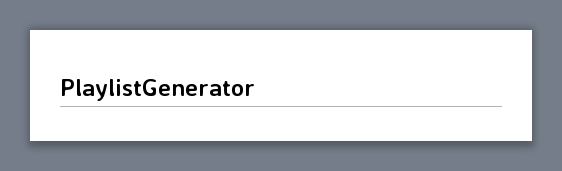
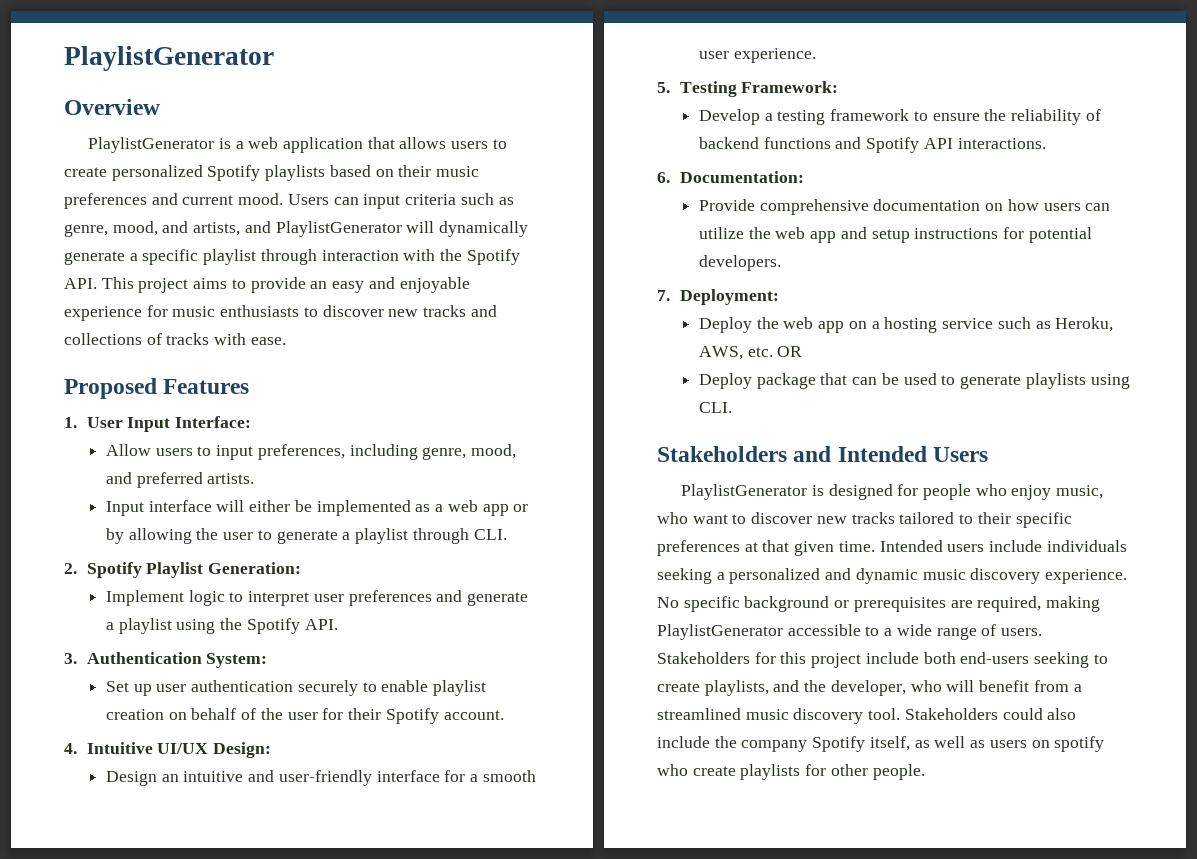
[60,79,255,101] PlaylistGenerator -> [64,46,274,71] [64,99,160,115] [88,137,507,153] [64,165,480,181] [64,193,514,209] [64,221,529,237] [64,249,520,265] [64,277,470,293] [64,305,497,321] [64,333,286,345] [64,378,250,399] [64,416,252,432] [105,444,517,460] [105,472,255,488] [105,500,529,516] [105,528,507,544] [64,562,302,578] [105,590,529,606] [105,618,338,634] [64,652,268,668] [105,680,487,696] [105,708,504,724] [64,742,272,758] [105,770,536,786] [698,48,816,63] [657,81,839,97] [698,109,1101,125] [698,137,1046,153] [657,171,804,183] [698,199,1111,215] [698,227,1092,243] [698,255,781,271] [657,289,779,305] [698,317,1114,333] [698,346,803,360] [698,373,1130,389] [698,402,732,413] [657,446,989,462] [681,484,1104,500] [657,512,1072,528] [657,540,1127,556] [657,568,1128,584] [657,596,1101,612] [657,624,1043,640] [657,652,1108,668] [657,680,1082,696] [657,708,1077,724] [657,736,1105,752] [657,764,925,780] PlaylistGenerator // Overview // PlaylistGenerator is a web application that allows users to create personalized Spotify playlists based on their music preferences and current mood. Users can input criteria such as genre, mood, and artists, and PlaylistGenerator will dynamically generate a specific playlist through interaction with the Spotify API. This project aims to provide an easy and enjoyable experience for music enthusiasts to discover new tracks and collections of tracks with ease. // Proposed Features // 1. User Input Interface: // Allow users to input preferences, including genre, mood, and preferred artists. // Input interface will either be implemented as a web app or by allowing the user to generate a playlist through CLI. // 2. Spotify Playlist Generation: // Implement logic to interpret user preferences and generate a playlist using the Spotify API. // 3. Authentication System: // Set up user authentication securely to enable playlist creation on behalf of the user for their Spotify account. // 4. Intuitive UI/UX Design: // Design an intuitive and user-friendly interface for a smooth user experience. // 5. Testing Framework: // Develop a testing framework to ensure the reliability of backend functions and Spotify API interactions. // 6. Documentation: // Provide comprehensive documentation on how users can utilize the web app and setup instructions for potential developers. // 7. Deployment: // Deploy the web app on a hosting service such as Heroku, AWS, etc. OR // Deploy package that can be used to generate playlists using CLI. // Stakeholders and Intended Users // PlaylistGenerator is designed for people who enjoy music, who want to discover new tracks tailored to their specific preferences at that given time. Intended users include individuals seeking a personalized and dynamic music discovery experience. No specific background or prerequisites are required, making PlaylistGenerator accessible to a wide range of users. Stakeholders for this project include both end-users seeking to create playlists, and the developer, who will benefit from a streamlined music discovery tool. Stakeholders could also include the company Spotify itself, as well as users on spotify who create playlists for other people.

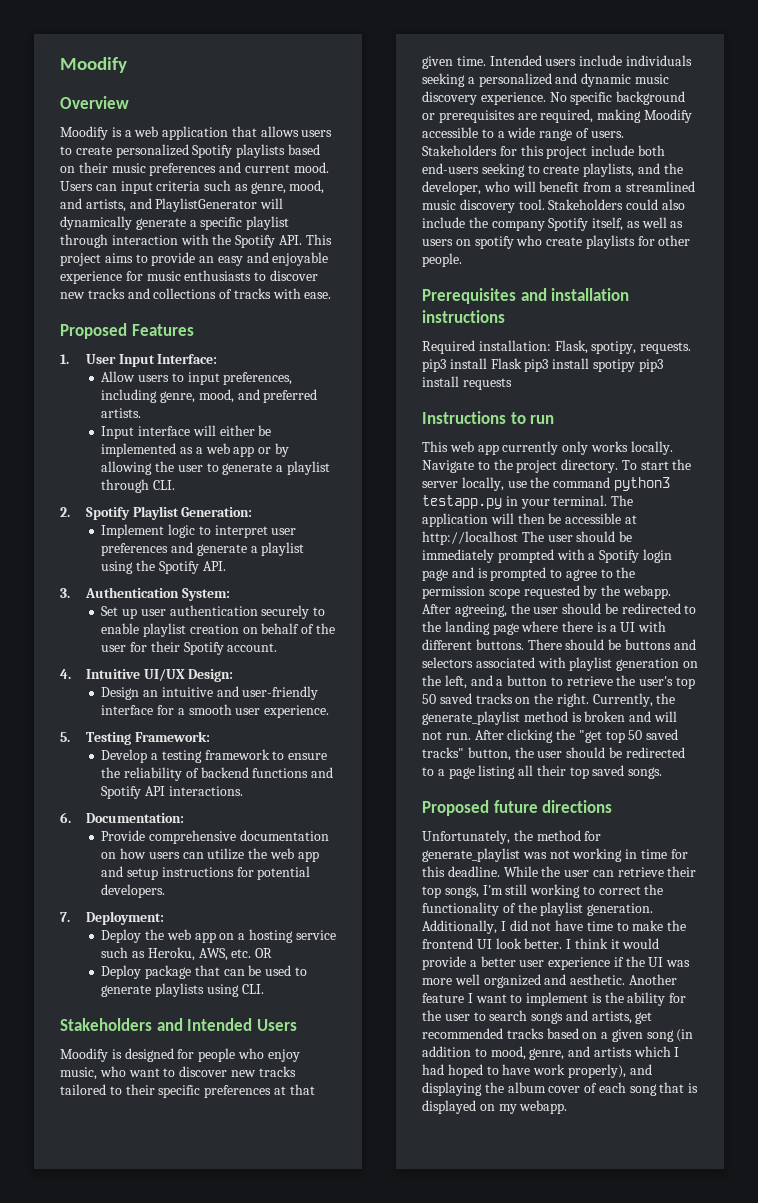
[64,46,274,71] PlaylistGenerator -> [60,57,127,73] Moodify
[88,137,215,153] PlaylistGenerator -> [60,126,108,140] Moodify
[681,484,808,500] PlaylistGenerator -> [60,1048,108,1062] Moodify
[657,624,783,640] PlaylistGenerator -> [643,109,692,123] Moodify
(925, 772) none -> [422,288,630,304] [422,310,505,323] [422,340,692,354] [422,358,663,372] [422,376,512,390] [422,411,555,424] [422,441,673,455] [422,459,692,473] [422,477,670,491] [422,495,634,509] [422,513,637,527] [422,531,633,545] [422,549,672,563] [422,567,636,581] [422,585,671,599] [422,603,697,617] [422,621,667,635] [422,639,696,650] [422,657,698,671] [422,675,696,689] [422,693,676,707] [422,711,677,725] [422,729,679,743] [422,747,685,761] [422,765,663,779] [422,800,613,816] [422,830,602,844] [422,848,688,862] [422,866,697,877] [422,884,664,898] [422,902,654,916] [422,920,687,934] [422,938,660,949] [422,956,691,970] [422,974,677,988] [422,992,687,1006] [422,1010,653,1024] [422,1028,694,1042] [422,1046,680,1060] [422,1064,652,1078] [422,1082,699,1096] [422,1100,568,1114] // Prerequisites and installation instructions // Required installation: Flask, spotipy, requests. pip3 install Flask pip3 install spotipy pip3 install requests // Instructions to run // This web app currently only works locally. Navigate to the project directory. To start the server locally, use the command python3 testapp.py in your terminal. The application will then be accessible at http://localhost The user should be immediately prompted with a Spotify login page and is prompted to agree to the permission scope requested by the webapp. After agreeing, the user should be redirected to the landing page where there is a UI with different buttons. There should be buttons and selectors associated with playlist generation on the left, and a button to retrieve the user's top 50 saved tracks on the right. Currently, the generate_playlist method is broken and will not run. After clicking the "get top 50 saved tracks" button, the user should be redirected to a page listing all their top saved songs. // Proposed future directions // Unfortunately, the method for generate_playlist was not working in time for this deadline. While the user can retrieve their top songs, I'm still working to correct the functionality of the playlist generation. Additionally, I did not have time to make the frontend UI look better. I think it would provide a better user experience if the UI was more well organized and aesthetic. Another feature I want to implement is the ability for the user to search songs and artists, get recommended tracks based on a given song (in addition to mood, genre, and artists which I had hoped to have work properly), and displaying the album cover of each song that is displayed on my webapp.

